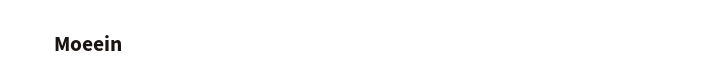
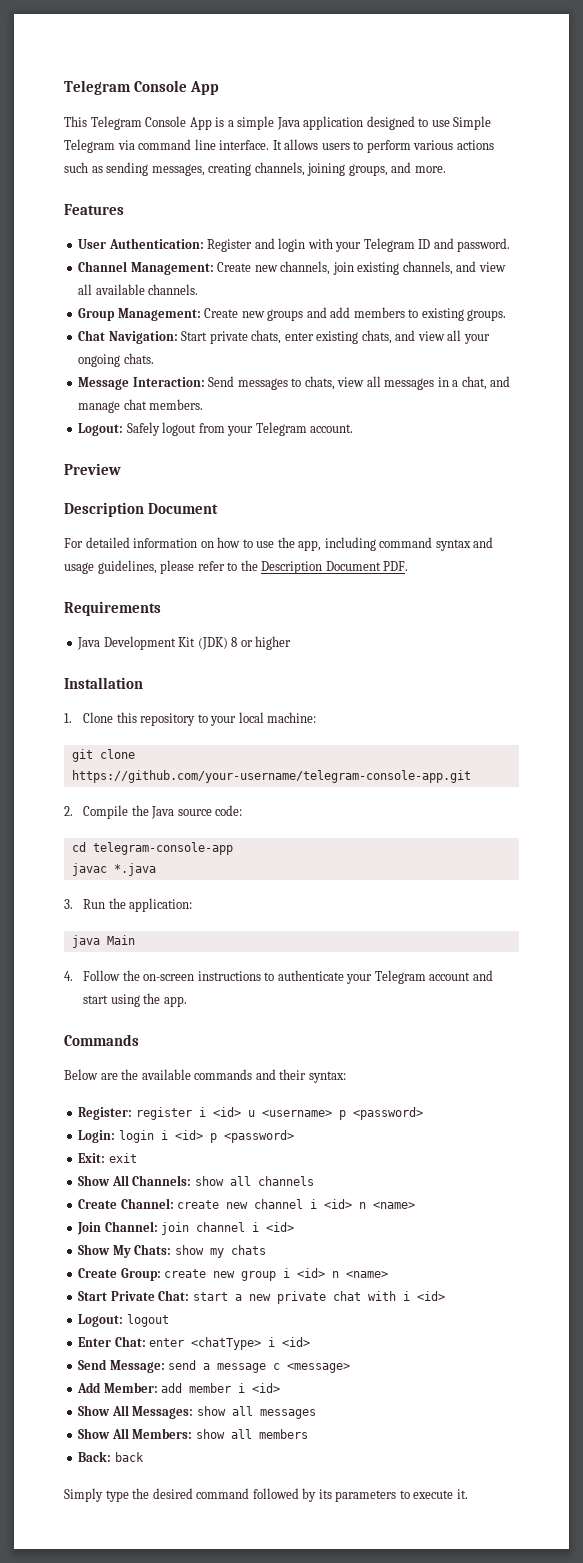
[54,35,122,51] Moeein -> [64,80,220,95] [64,116,492,130] [64,139,494,153] [64,162,446,176] [64,204,124,215] [78,238,511,252] [78,261,506,275] [78,284,199,295] [78,307,507,321] [78,330,490,344] [78,353,154,367] [78,376,511,390] [78,399,204,413] [78,422,354,436] [64,463,121,475] [64,502,218,517] [64,537,494,551] [64,560,409,574] [64,601,161,616] [77,636,292,650] [64,677,143,689] [64,712,317,726] [71,749,135,762] [71,770,471,783] [64,805,243,819] [71,842,233,855] [71,863,156,876] [64,898,193,912] [71,935,135,948] [64,970,493,984] [83,993,187,1007] [64,1034,139,1046] [64,1069,346,1083] [78,1107,423,1120] [78,1130,294,1143] [78,1153,137,1163] [78,1175,314,1186] [78,1198,416,1209] [77,1221,295,1235] [78,1244,266,1258] [78,1268,389,1281] [78,1290,445,1304] [78,1314,169,1327] [78,1336,311,1350] [78,1359,351,1373] [77,1382,281,1393] [78,1405,316,1419] [78,1428,308,1439] [78,1451,144,1462] [64,1488,468,1502] Telegram Console App // This Telegram Console App is a simple Java application designed to use Simple Telegram via command line interface. It allows users to perform various actions such as sending messages, creating channels, joining groups, and more. // Features // User Authentication: Register and login with your Telegram ID and password. // Channel Management: Create new channels, join existing channels, and view all available channels. // Group Management: Create new groups and add members to existing groups. // Chat Navigation: Start private chats, enter existing chats, and view all your ongoing chats. // Message Interaction: Send messages to chats, view all messages in a chat, and manage chat members. // Logout: Safely logout from your Telegram account. // Preview // Description Document // For detailed information on how to use the app, including command syntax and usage guidelines, please refer to the Description Document PDF. // Requirements // Java Development Kit (JDK) 8 or higher // Installation // 1. Clone this repository to your local machine: // git clone https://github.com/your-username/telegram-console-app.git // 2. Compile the Java source code: // cd telegram-console-app // javac *.java // 3. Run the application: // java Main // 4. Follow the on-screen instructions to authenticate your Telegram account and start using the app. // Commands // Below are the available commands and their syntax: // Register: register i <id> u <username> p <password> // Login: login i <id> p <password> // Exit: exit // Show All Channels: show all channels // Create Channel: create new channel i <id> n <name> // Join Channel: join channel i <id> // Show My Chats: show my chats // Create Group: create new group i <id> n <name> // Start Private Chat: start a new private chat with i <id> // Logout: logout // Enter Chat: enter <chatType> i <id> // Send Message: send a message c <message> // Add Member: add member i <id> // Show All Messages: show all messages // Show All Members: show all members // Back: back // Simply type the desired command followed by its parameters to execute it.

